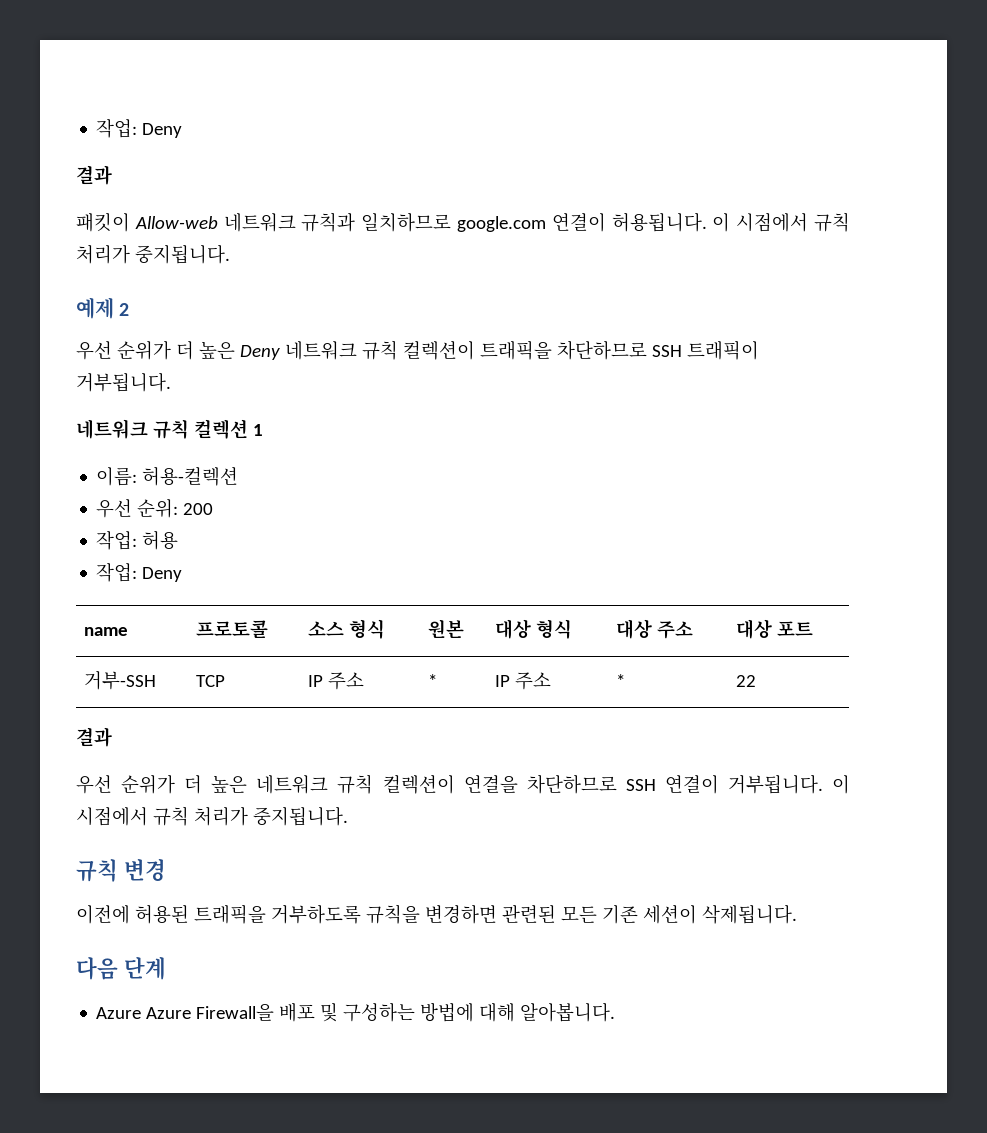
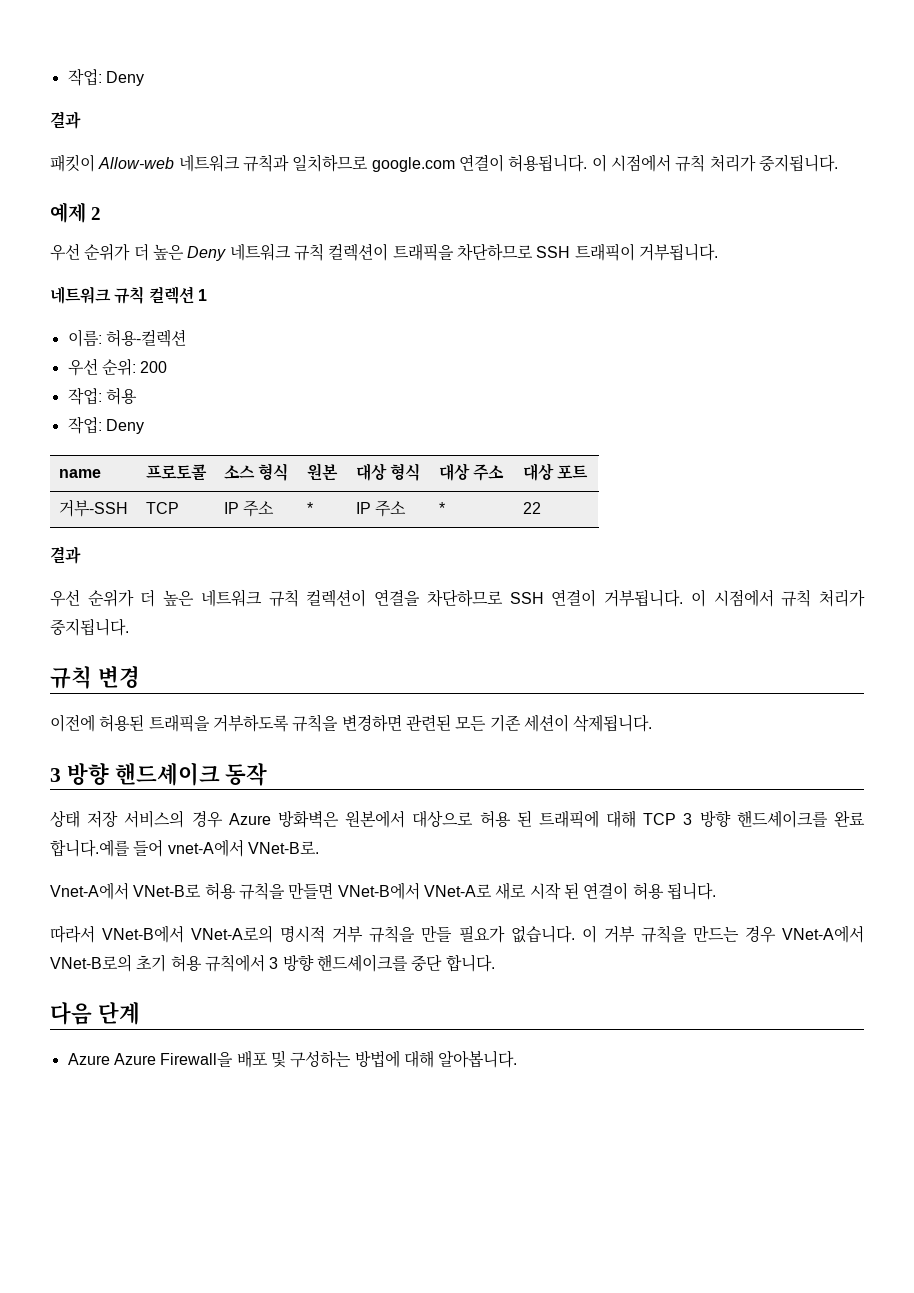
(797, 914) none -> [50,762,268,786] [50,810,865,828] [50,839,319,857] [50,882,716,900] [50,925,864,943] [50,954,495,972] // 3 방향 핸드셰이크 동작 // 상태 저장 서비스의 경우 Azure 방화벽은 원본에서 대상으로 허용 된 트래픽에 대해 TCP 3 방향 핸드셰이크를 완료 합니다.예를 들어 vnet-A에서 VNet-B로. // Vnet-A에서 VNet-B로 허용 규칙을 만들면 VNet-B에서 VNet-A로 새로 시작 된 연결이 허용 됩니다. // 따라서 VNet-B에서 VNet-A로의 명시적 거부 규칙을 만들 필요가 없습니다. 이 거부 규칙을 만드는 경우 VNet-A에서 VNet-B로의 초기 허용 규칙에서 3 방향 핸드셰이크를 중단 합니다.

